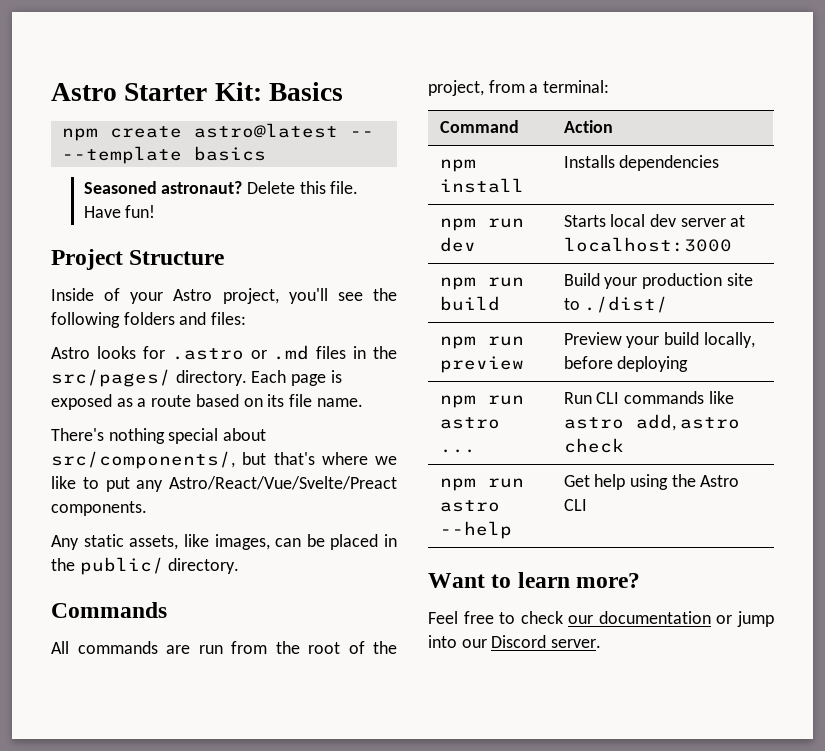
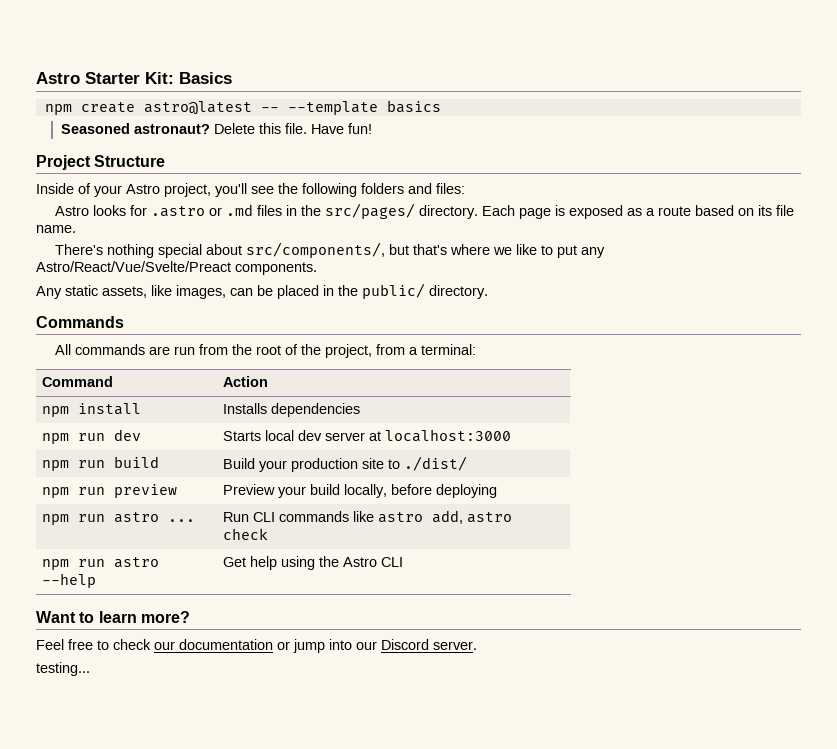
(602, 643) none -> [36,662,90,676] // testing...

